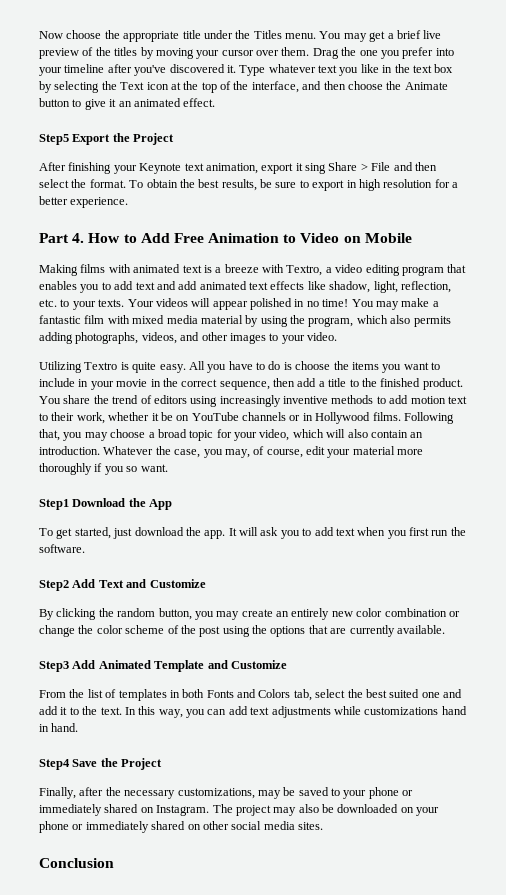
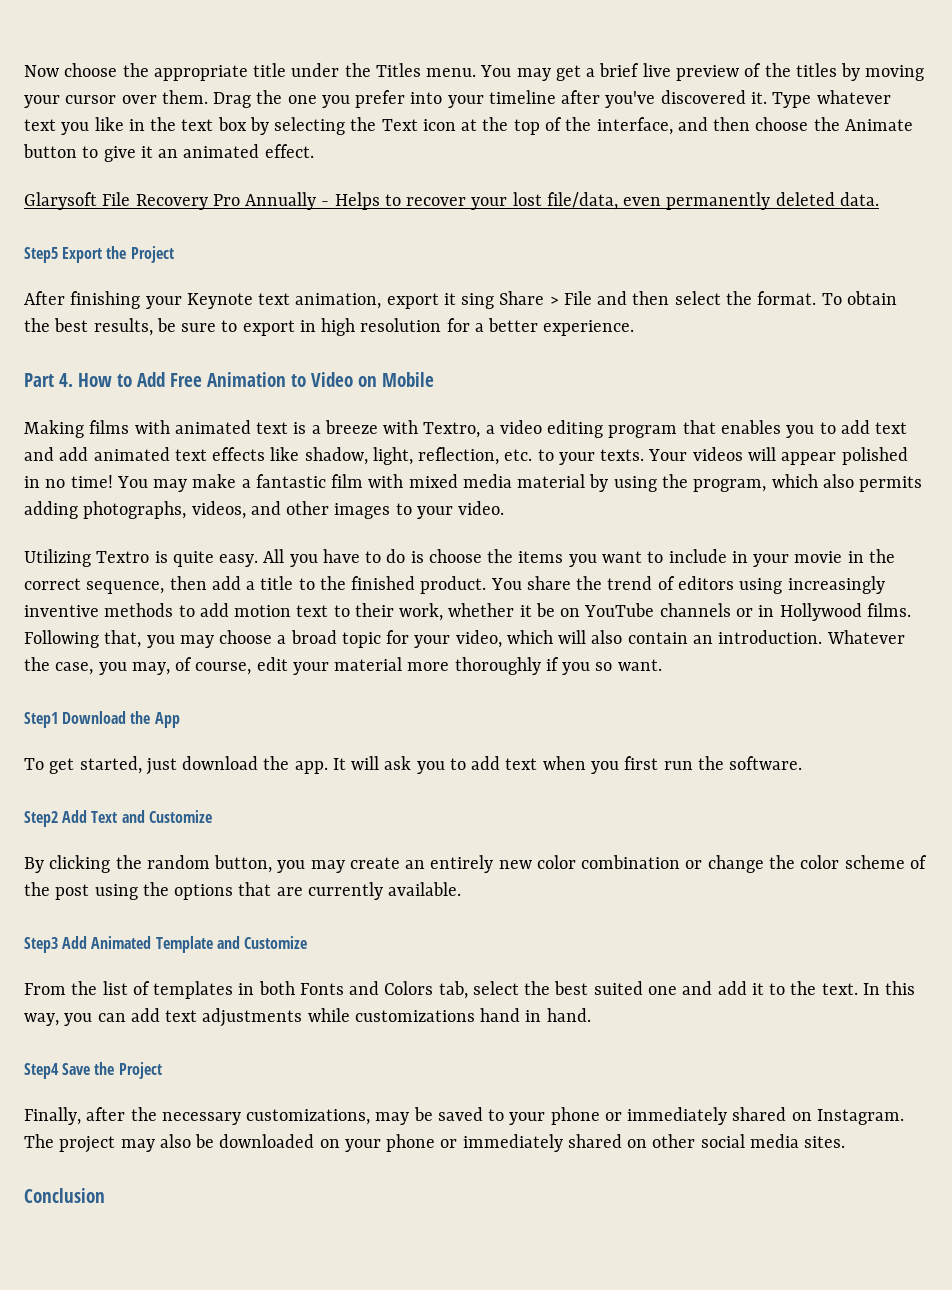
(216, 102) none -> [24,192,879,210] // Glarysoft File Recovery Pro Annually - Helps to recover your lost file/data, even permanently deleted data.

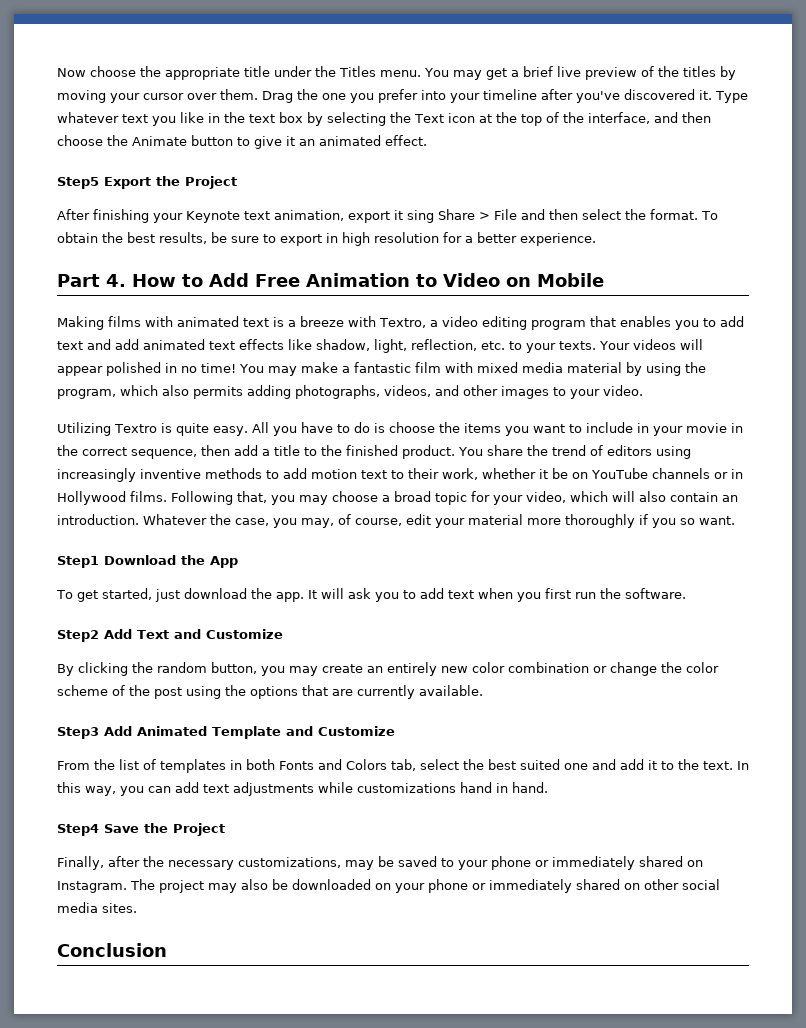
[24,192,879,210] // Glarysoft File Recovery Pro Annually - Helps to recover your lost file/data, even permanently deleted data. -> (427, 140) none

